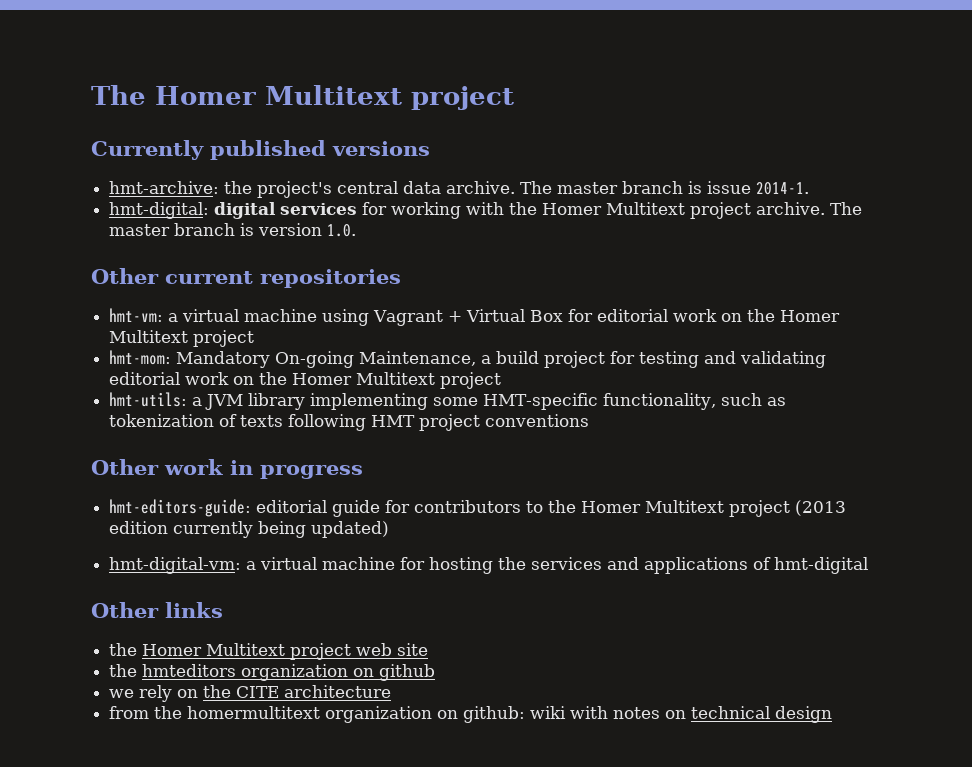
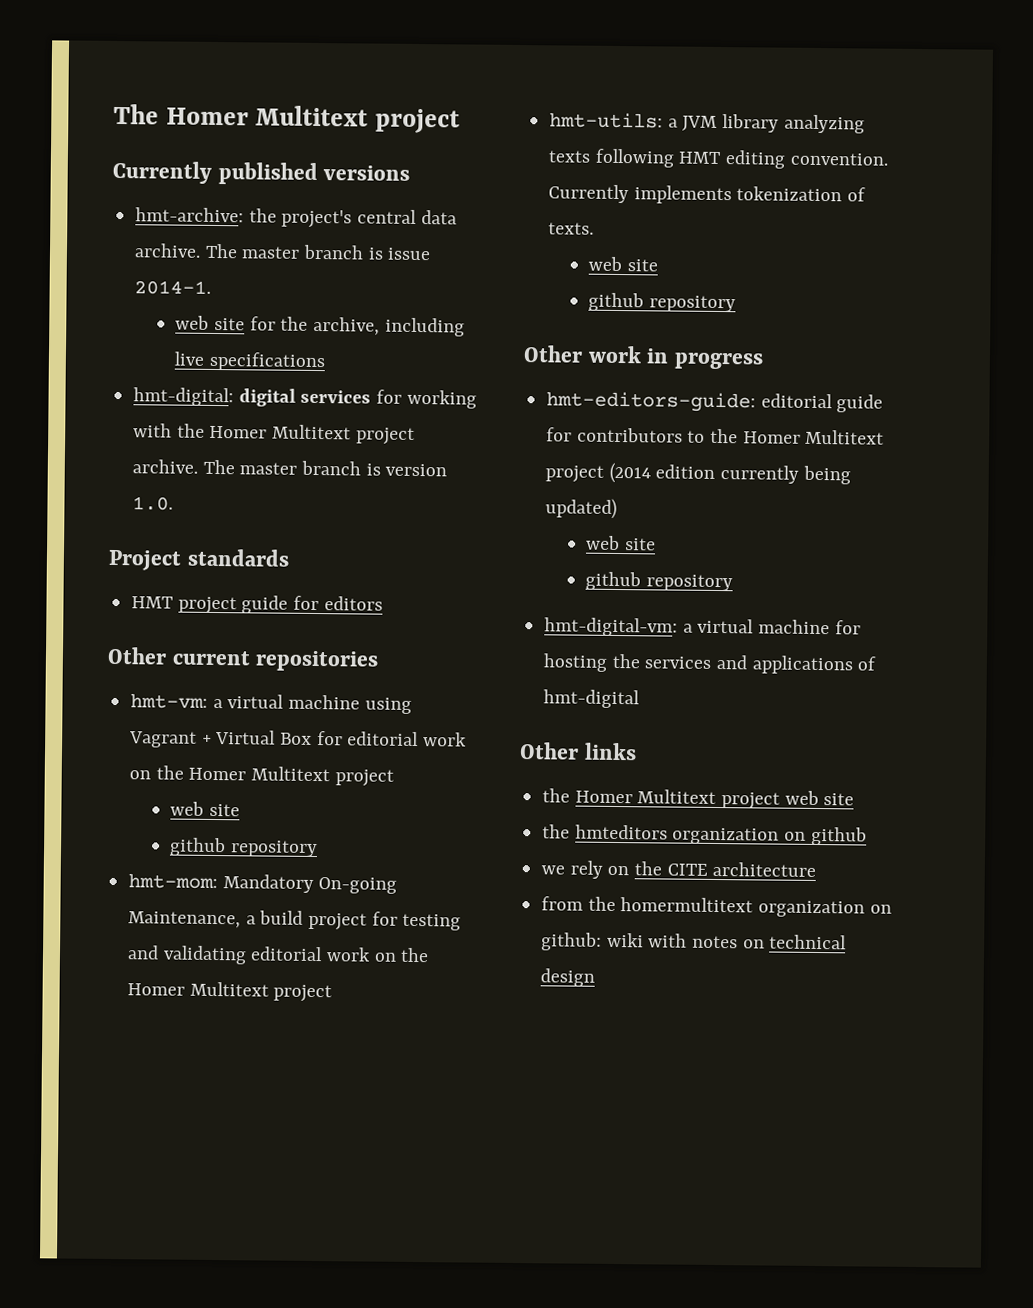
(810, 188) none -> [175,315,465,337] [174,351,326,372] // web site for the archive, including live specifications
(357, 230) none -> [108,548,290,571] [131,595,383,615] // Project standards // HMT project guide for editors
(255, 338) none -> [170,801,241,817] [169,837,319,858] // web site // github repository
[310,393,787,410] [109,414,590,431] implementing some HMT-specific functionality, such as tokenization of texts following HMT project conventions -> [783,114,865,134] [548,148,888,169] [548,184,867,205] [548,222,595,235] [588,256,659,272] [588,292,737,313] analyzing texts following HMT editing convention. Currently implements tokenization of texts. // web site // github repository
[795,500,847,516] (2013 -> [608,462,651,484] (2014
(390, 529) none -> [586,535,657,551] [585,571,734,592] // web site // github repository

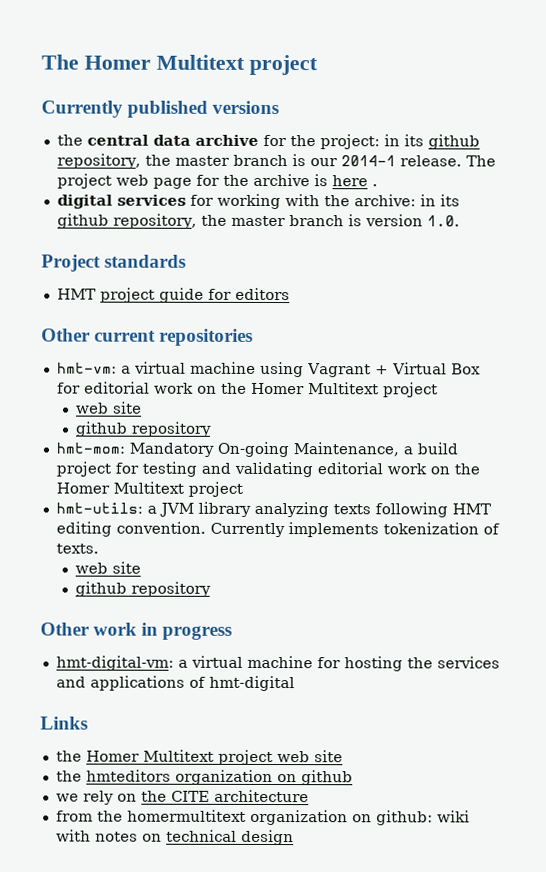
[135,207,457,229] [134,243,432,261] [134,280,212,295] [175,315,465,337] [174,351,326,372] [133,387,235,407] hmt-archive: the project's central data archive. The master branch is issue 2014-1. // web site for the archive, including live specifications // hmt-digital: -> [56,134,480,150] [56,153,496,169] [56,173,378,189] the central data archive for the project: in its github repository, the master branch is our 2014-1 release. The project web page for the archive is here . //
[209,424,415,445] [132,459,235,475] Homer Multitext project archive. The -> [353,194,460,207] [56,213,227,229] archive: in its github repository, the
[546,391,884,413] [546,427,885,445] [545,462,851,485] [545,498,618,519] [586,535,657,551] [585,571,734,592] // hmt-editors-guide: editorial guide for contributors to the Homer Multitext project (2014 edition currently being updated) // web site // github repository -> (233, 632) none
[519,742,637,761] Other links -> [40,716,88,730] Links

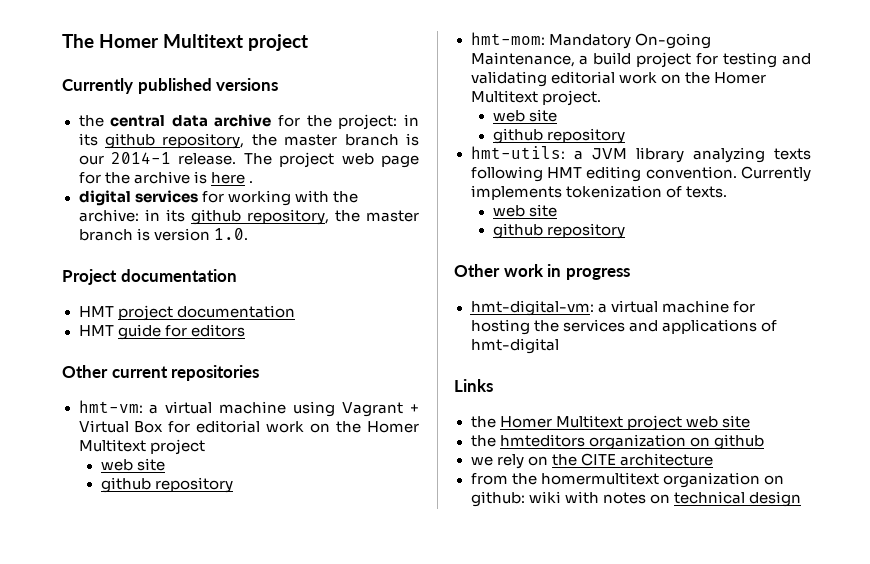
[104,254,187,268] standards -> [120,269,237,282] documentation
(155, 295) none -> [176,305,295,318] [78,325,114,336] documentation // HMT
[187,481,243,497] project -> [541,90,601,106] [492,109,557,122] [492,128,625,144] project. // web site // github repository

